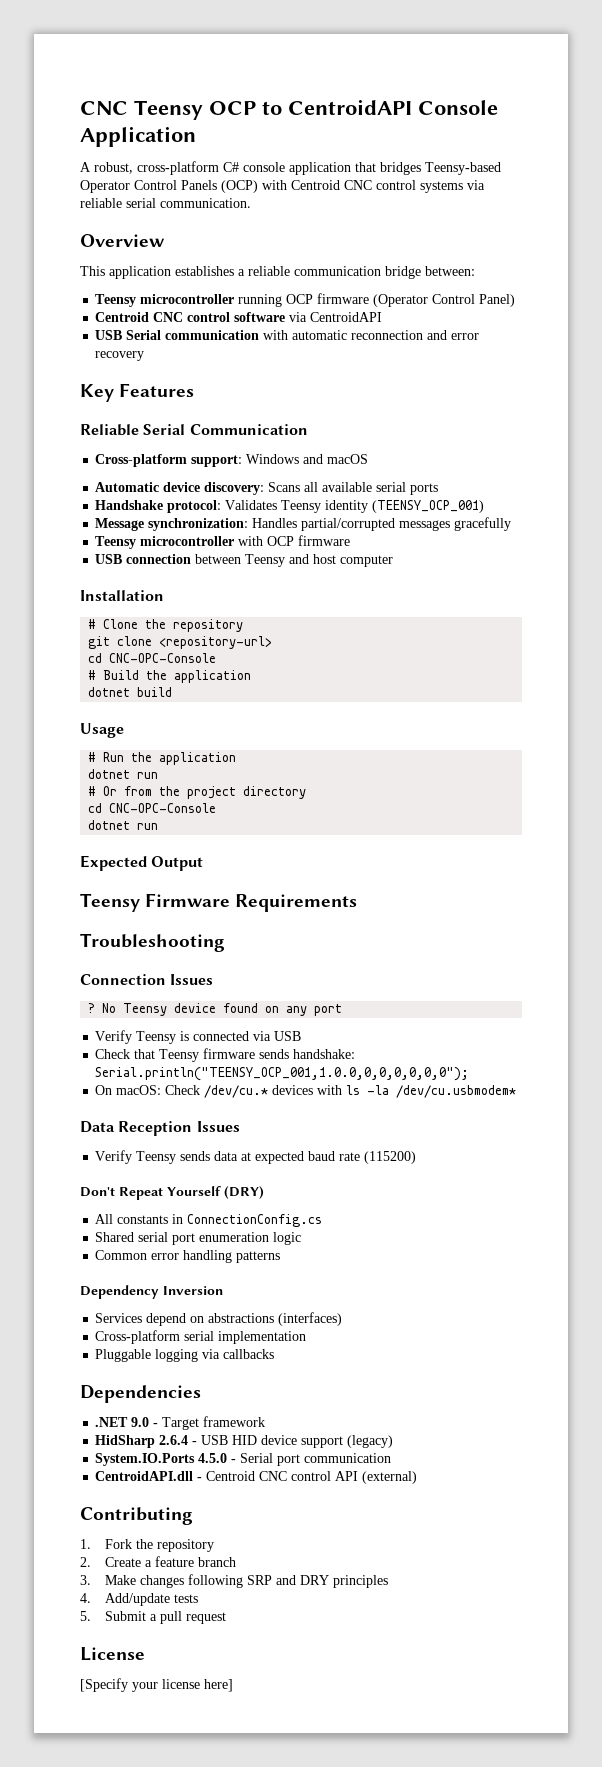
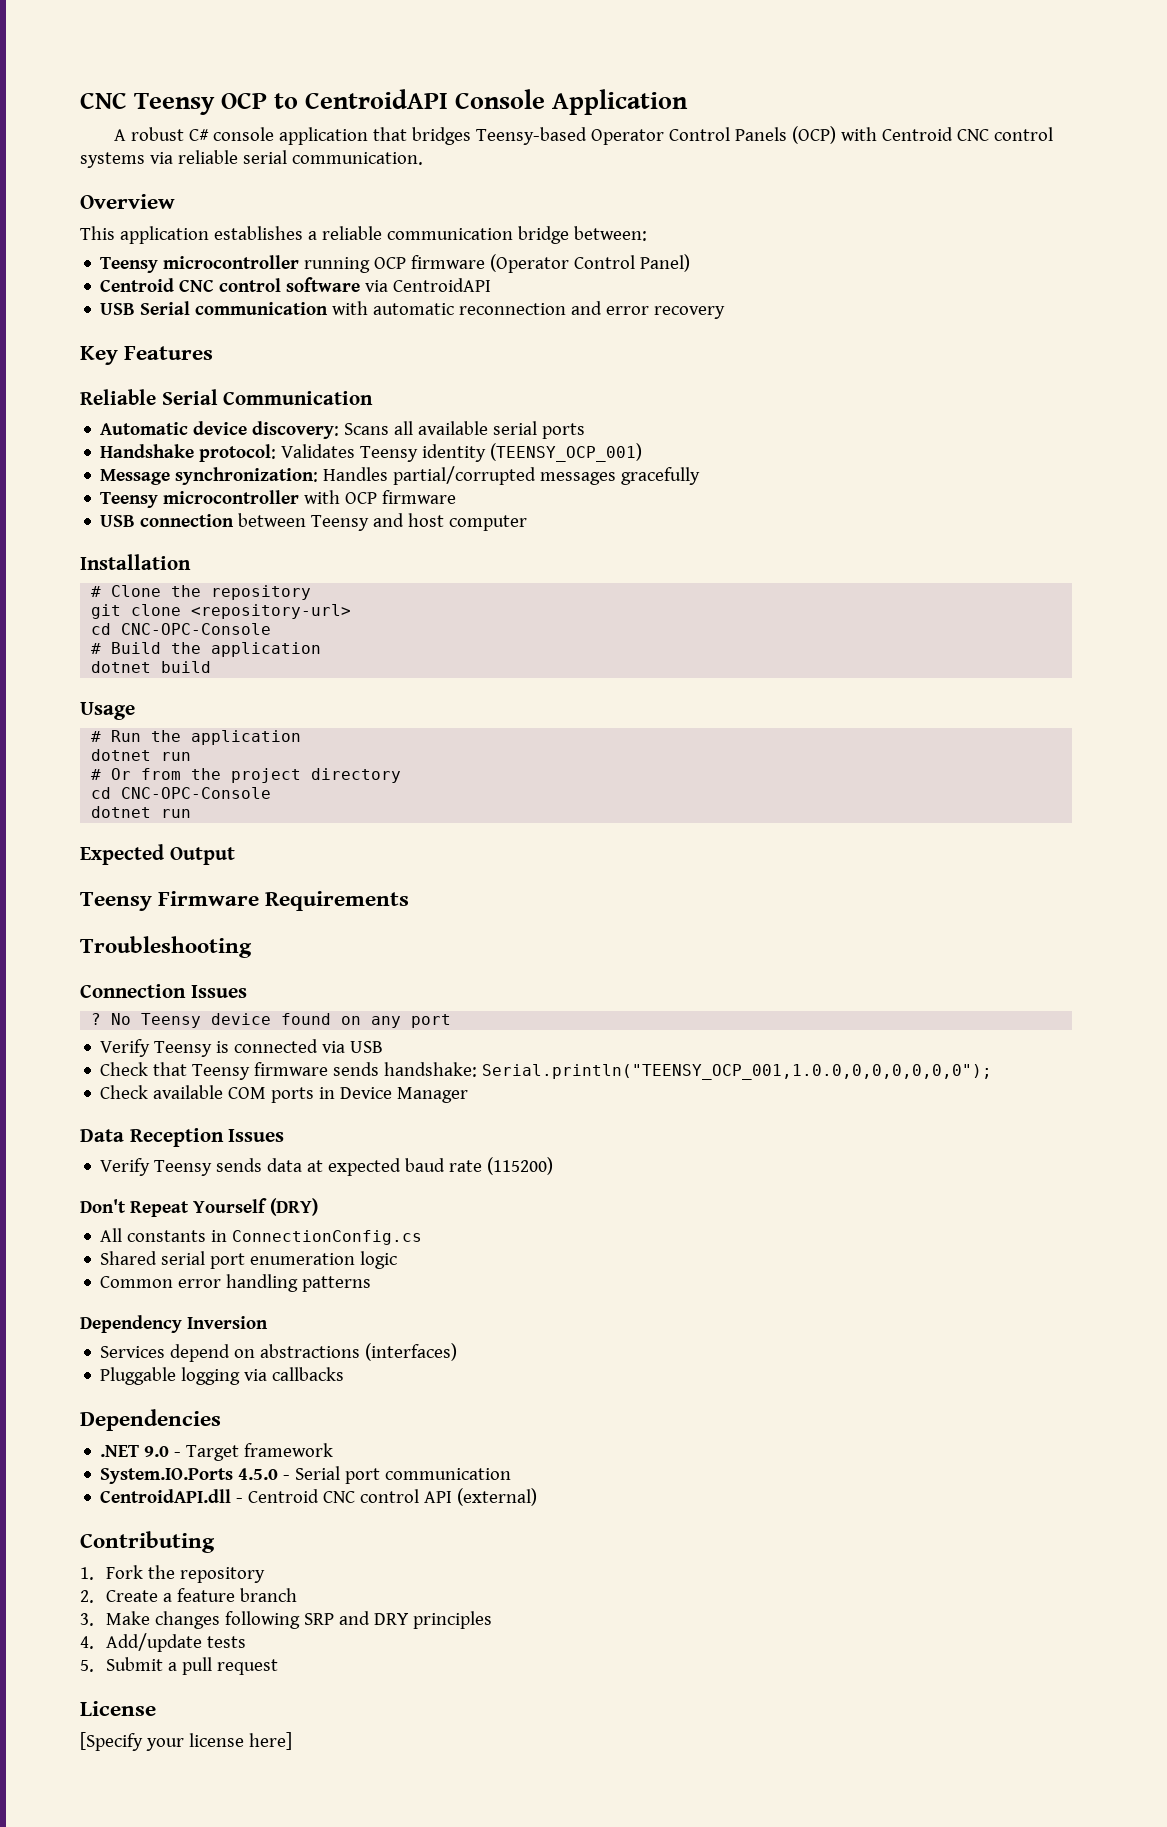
[94,161,219,175] robust, cross-platform -> [130,127,184,141] robust
[95,454,369,467] // Cross-platform support: Windows and macOS -> (374, 398) none
[95,1085,517,1098] On macOS: Check /dev/cu.* devices with ls -la /dev/cu.usbmodem* -> [100,1085,469,1103] Check available COM ports in Device Manager
[95,1330,307,1344] // Cross-platform serial implementation -> (458, 1352) none
[95,1435,394,1448] // HidSharp 2.6.4 - USB HID device support (legacy) -> (334, 1450) none

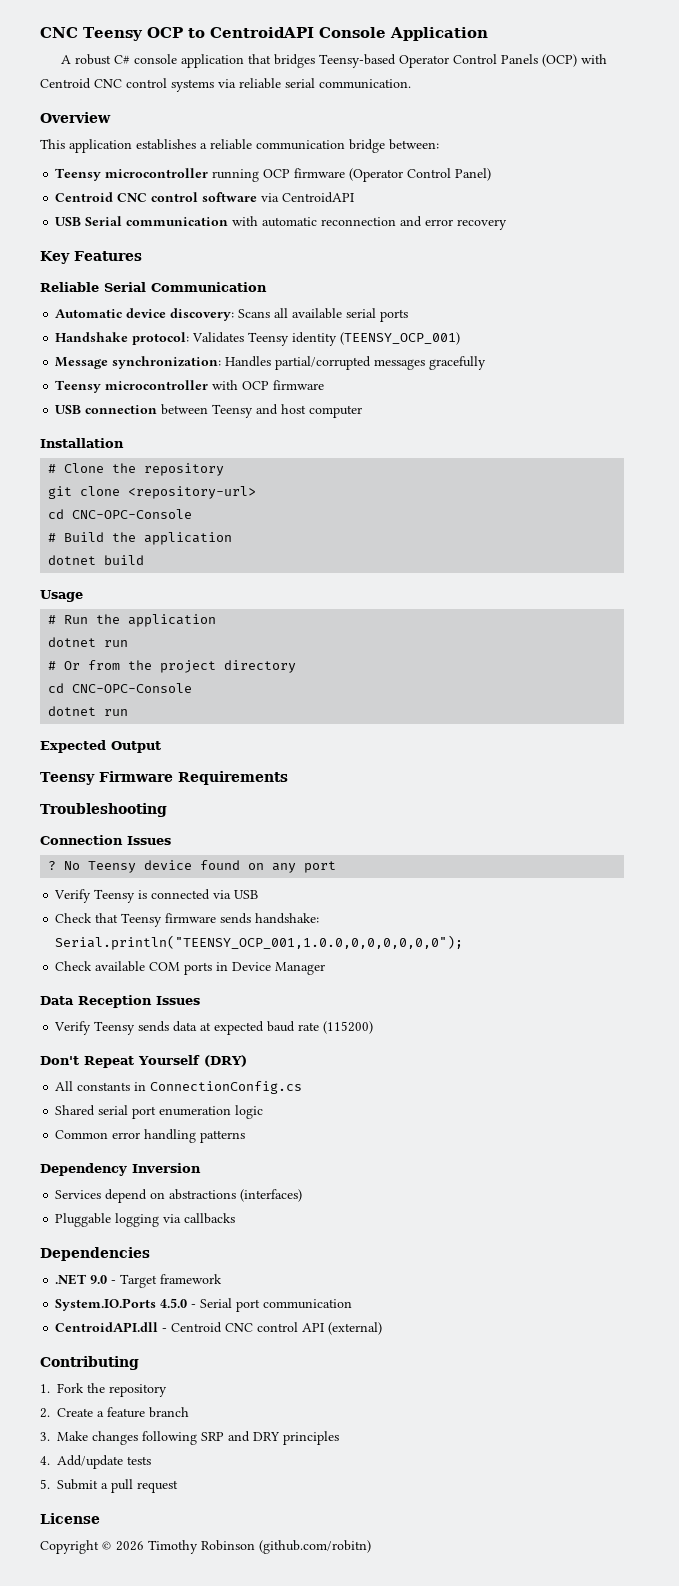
[80,1732,292,1751] [Specify your license here] -> [40,1540,371,1554] Copyright © 2026 Timothy Robinson (github.com/robitn)

